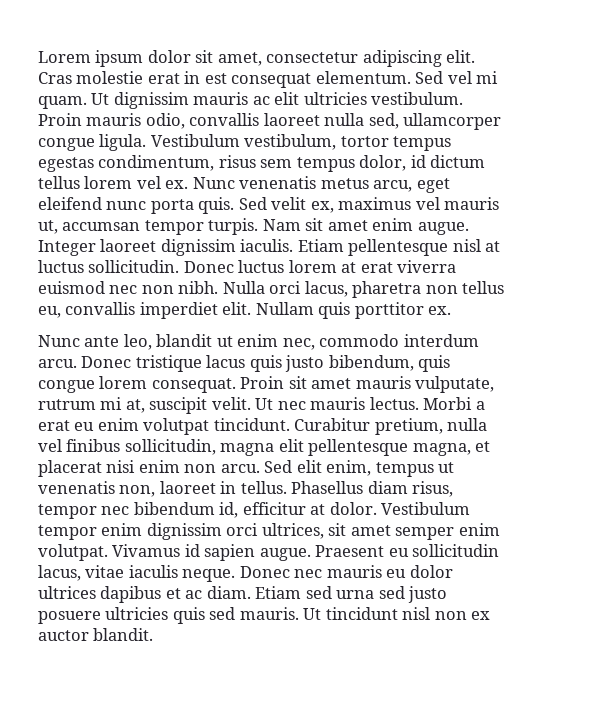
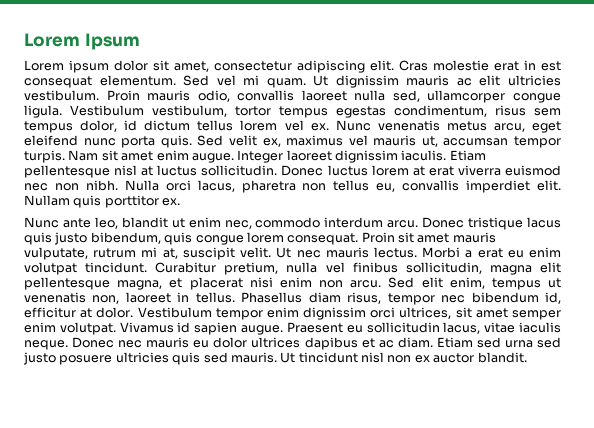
[38,51,91,63] Lorem -> [24,33,140,50] [24,60,64,71] Lorem Ipsum // Lorem

